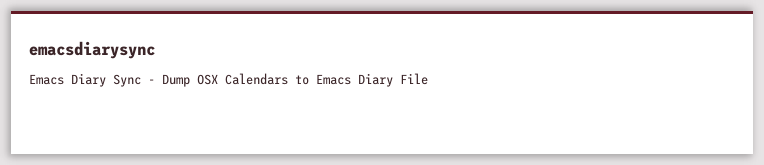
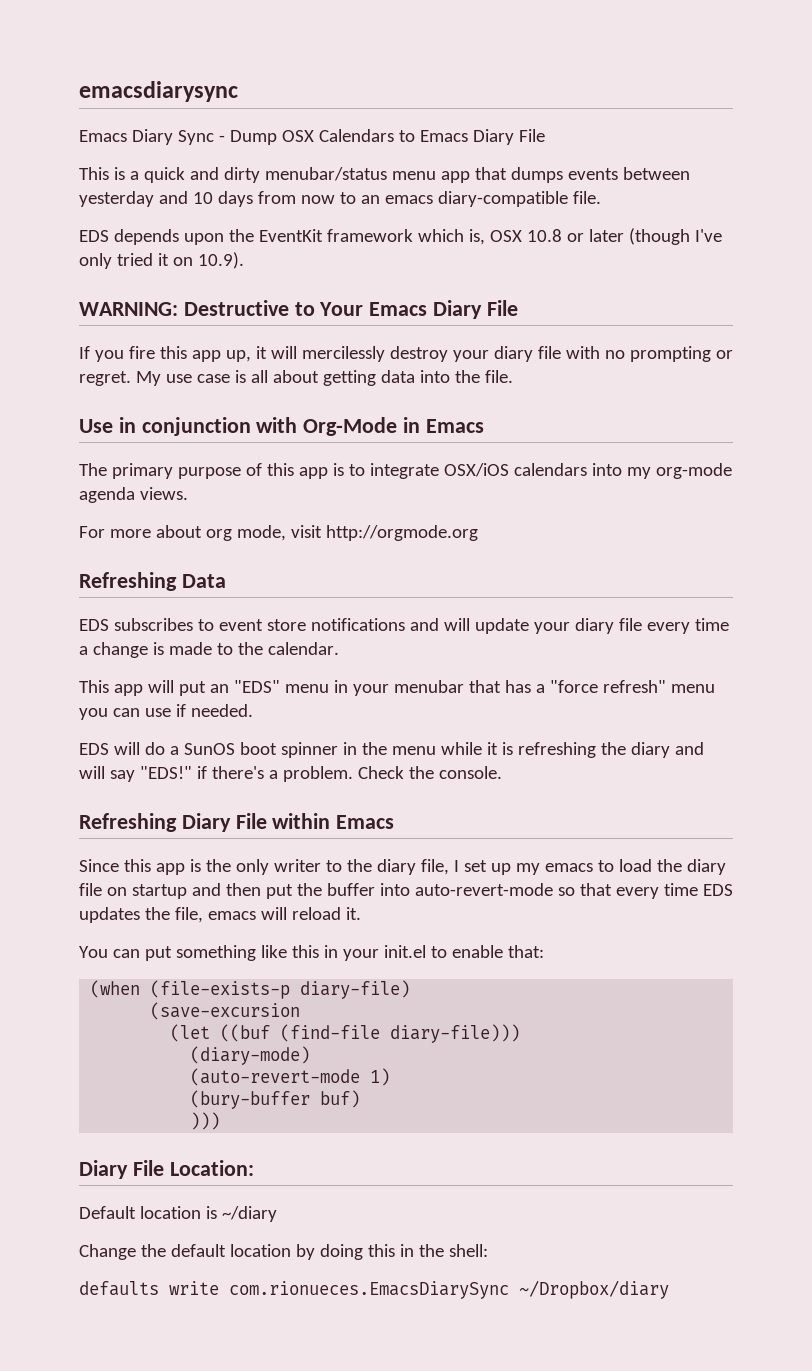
(428, 79) none -> [79,167,690,183] [79,191,601,207] [79,228,722,245] [79,252,244,269] [79,300,518,319] [79,346,733,362] [79,370,513,386] [79,417,484,436] [79,463,732,479] [79,487,188,503] [79,525,478,541] [79,572,226,591] [79,618,729,634] [79,642,339,658] [79,680,715,696] [79,704,253,720] [79,742,704,758] [79,766,502,782] [79,813,395,832] [79,859,726,875] [79,883,733,899] [79,907,361,923] [79,945,544,961] [90,980,411,999] [150,1002,301,1020] [170,1024,521,1043] [190,1046,311,1065] [190,1068,391,1086] [190,1090,361,1109] [190,1112,221,1130] [79,1160,254,1179] [79,1206,277,1222] [79,1244,488,1260] [79,1280,669,1299] // This is a quick and dirty menubar/status menu app that dumps events between yesterday and 10 days from now to an emacs diary-compatible file. // EDS depends upon the EventKit framework which is, OSX 10.8 or later (though I've only tried it on 10.9). // WARNING: Destructive to Your Emacs Diary File // If you fire this app up, it will mercilessly destroy your diary file with no prompting or regret. My use case is all about getting data into the file. // Use in conjunction with Org-Mode in Emacs // The primary purpose of this app is to integrate OSX/iOS calendars into my org-mode agenda views. // For more about org mode, visit http://orgmode.org // Refreshing Data // EDS subscribes to event store notifications and will update your diary file every time a change is made to the calendar. // This app will put an "EDS" menu in your menubar that has a "force refresh" menu you can use if needed. // EDS will do a SunOS boot spinner in the menu while it is refreshing the diary and will say "EDS!" if there's a problem. Check the console. // Refreshing Diary File within Emacs // Since this app is the only writer to the diary file, I set up my emacs to load the diary file on startup and then put the buffer into auto-revert-mode so that every time EDS updates the file, emacs will reload it. // You can put something like this in your init.el to enable that: // (when (file-exists-p diary-file) // (save-excursion // (let ((buf (find-file diary-file))) // (diary-mode) // (auto-revert-mode 1) // (bury-buffer buf) // ))) // Diary File Location: // Default location is ~/diary // Change the default location by doing this in the shell: // defaults write com.rionueces.EmacsDiarySync ~/Dropbox/diary

